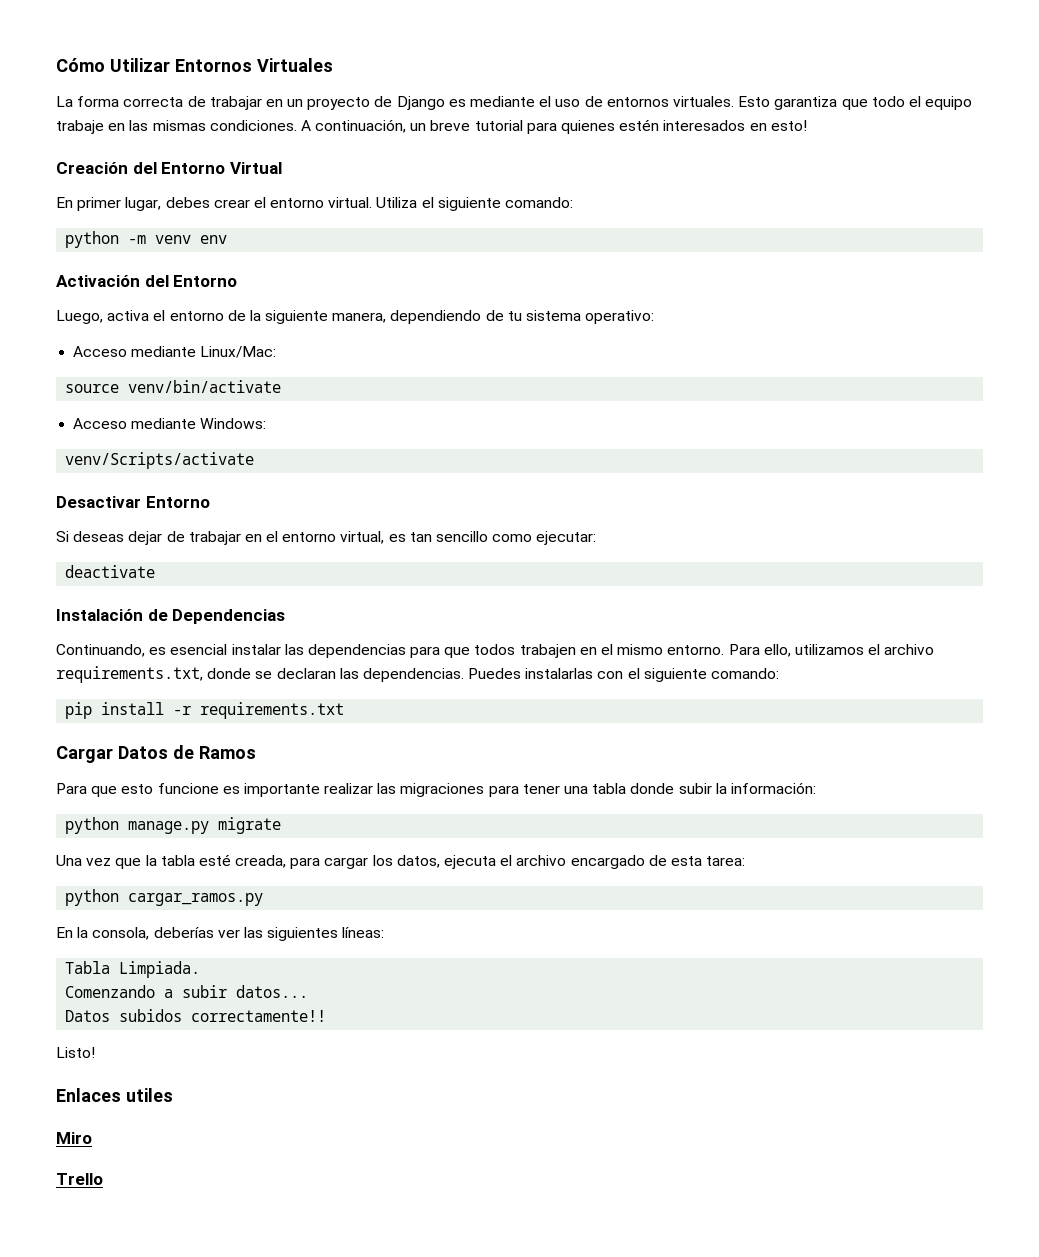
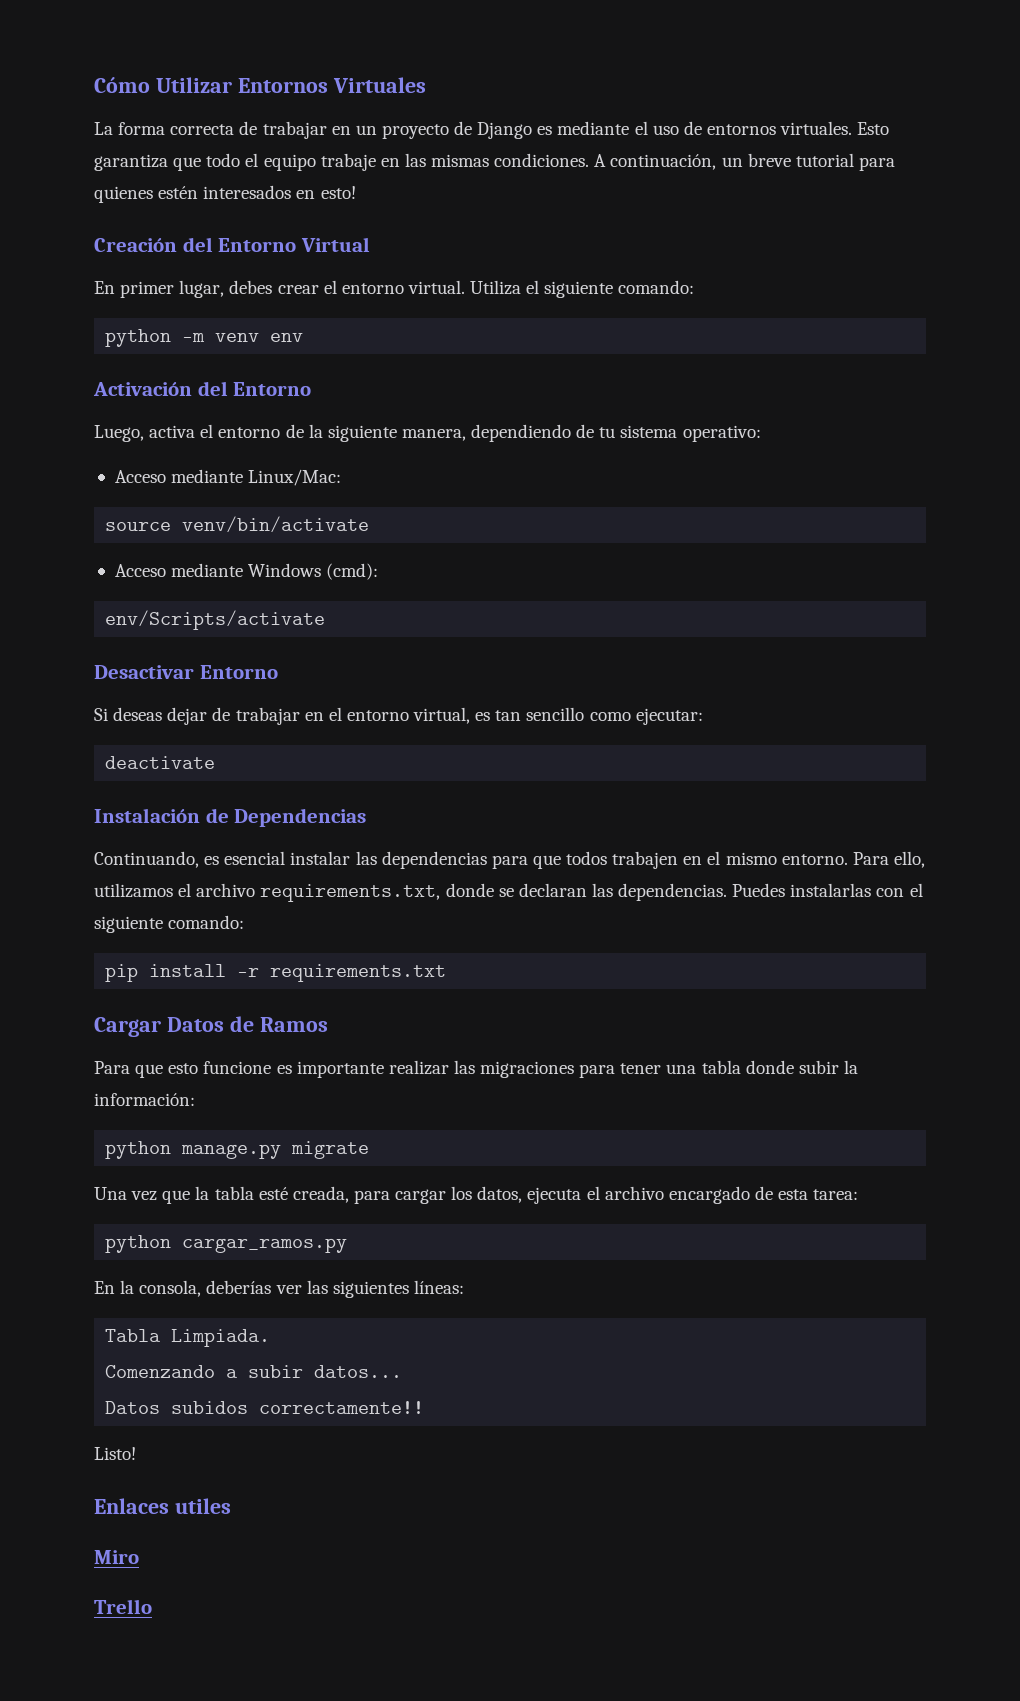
[200,418,267,429] [65,452,255,469] Windows: // venv/Scripts/activate -> [248,563,379,580] [105,610,326,630] Windows (cmd): // env/Scripts/activate

